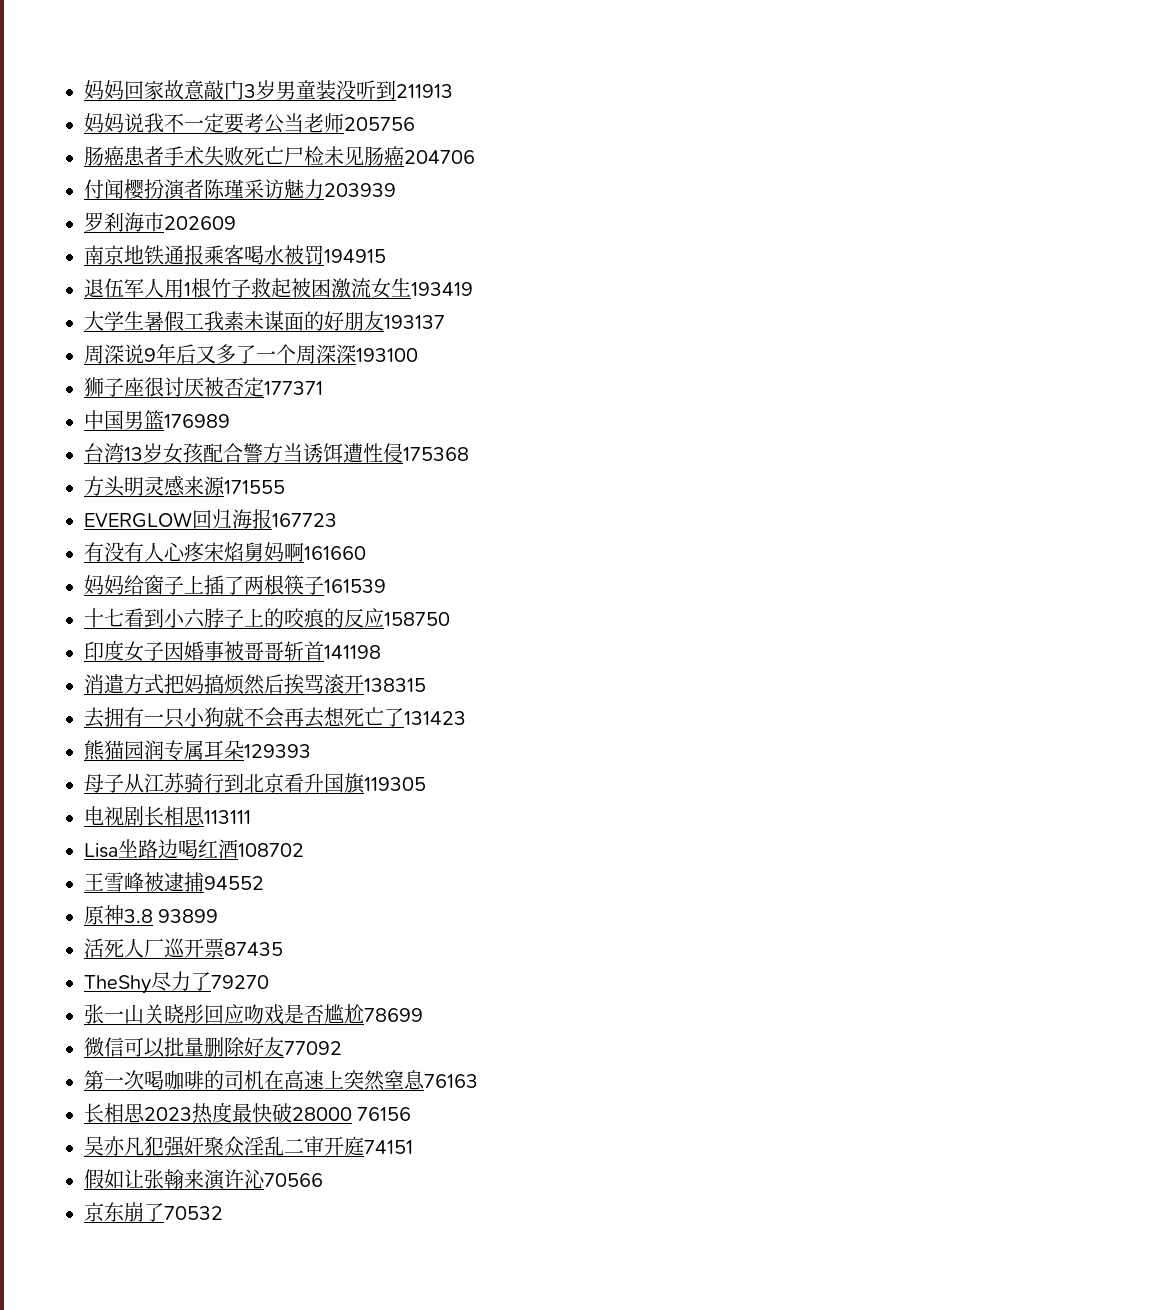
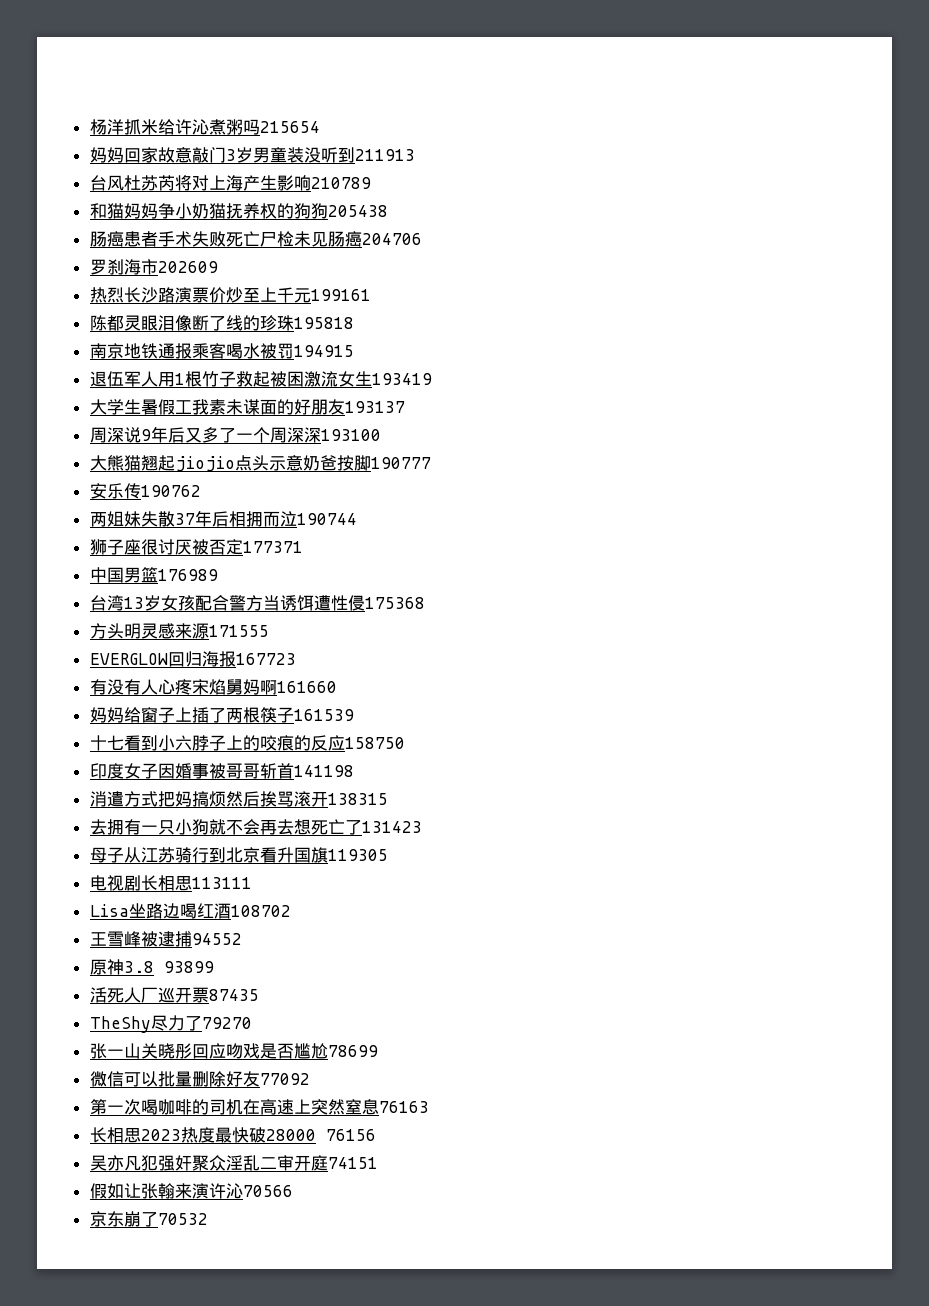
(84, 90) none -> [89,119,320,135] 杨洋抓米给许沁煮粥吗215654 //
[84,113,415,134] 妈妈说我不一定要考公当老师205756 -> [89,175,371,191] [89,203,388,219] 台风杜苏芮将对上海产生影响210789 // 和猫妈妈争小奶猫抚养权的狗狗205438
[84,179,396,200] [84,212,236,232] 付闻樱扮演者陈瑾采访魅力203939 // 罗刹海市202609 -> [89,259,218,275] [89,287,371,303] [89,315,354,331] 罗刹海市202609 // 热烈长沙路演票价炒至上千元199161 // 陈都灵眼泪像断了线的珍珠195818
(418, 355) none -> [89,455,431,472] [89,483,201,499] [89,510,357,527] // 大熊猫翘起jiojio点头示意奶爸按脚190777 // 安乐传190762 // 两姐妹失散37年后相拥而泣190744
[84,740,311,761] // 熊猫园润专属耳朵129393 -> (422, 827) none

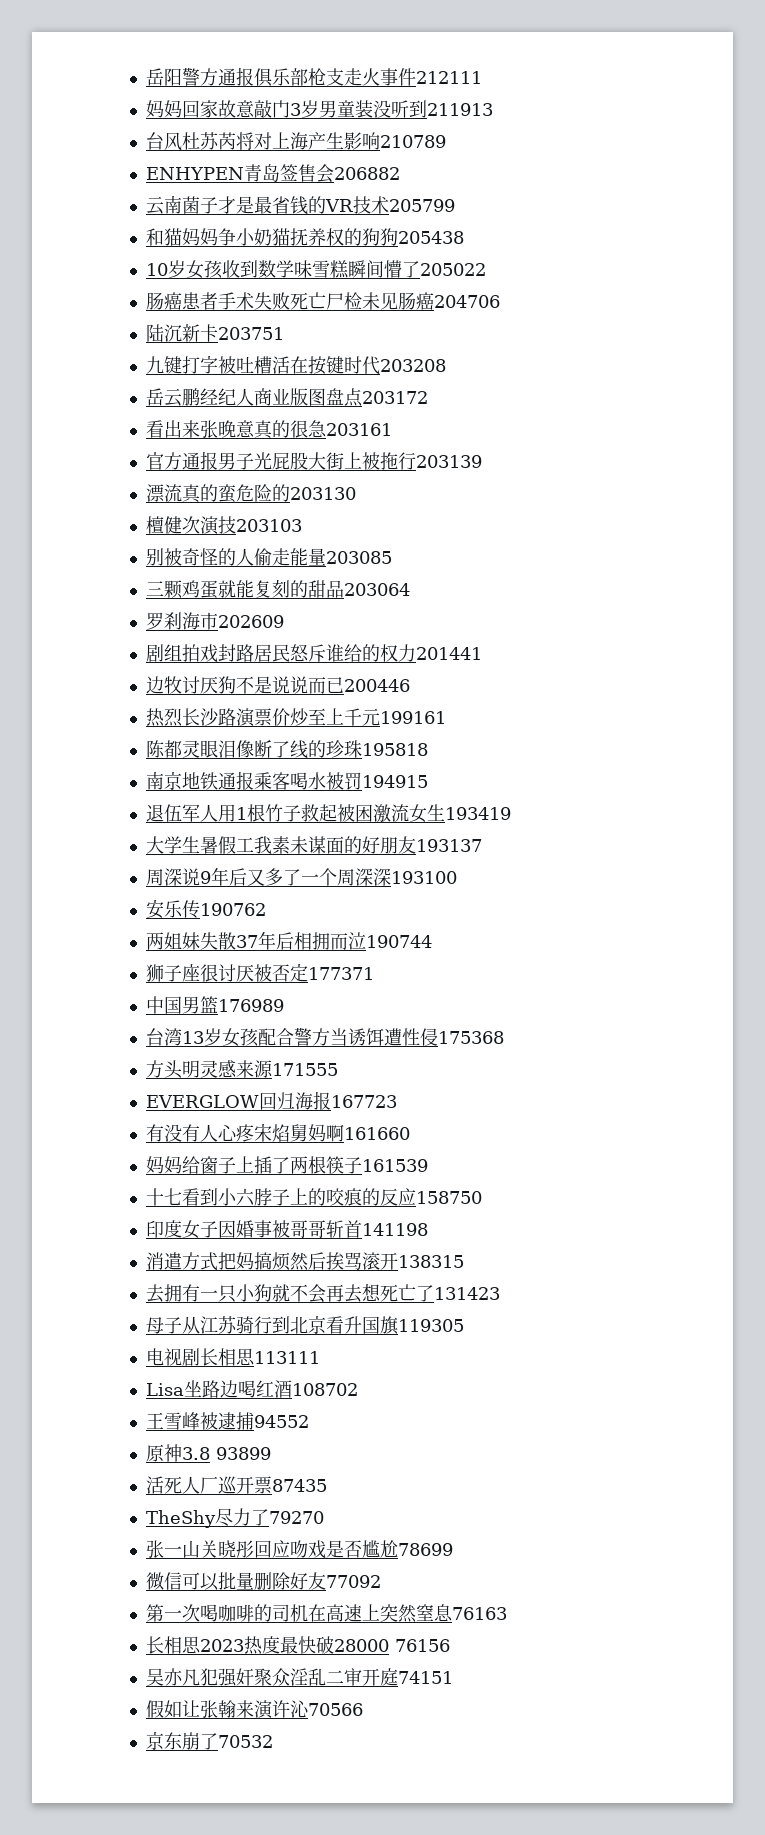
[89,119,320,135] 杨洋抓米给许沁煮粥吗215654 -> [145,67,482,87] 岳阳警方通报俱乐部枪支走火事件212111
(371, 183) none -> [145,164,400,183] [145,195,455,215] // ENHYPEN青岛签售会206882 // 云南菌子才是最省钱的VR技术205799
(388, 211) none -> [145,260,486,279] // 10岁女孩收到数学味雪糕瞬间懵了205022
[89,259,218,275] 罗刹海市202609 -> [145,324,284,342] [145,355,446,375] [145,388,428,407] [145,420,392,439] [145,451,482,470] [145,484,356,503] [145,516,302,535] [145,548,392,566] [145,579,410,599] [145,612,284,630] [145,644,482,663] [145,676,410,694] 陆沉新卡203751 // 九键打字被吐槽活在按键时代203208 // 岳云鹏经纪人商业版图盘点203172 // 看出来张晚意真的很急203161 // 官方通报男子光屁股大街上被拖行203139 // 漂流真的蛮危险的203130 // 檀健次演技203103 // 别被奇怪的人偷走能量203085 // 三颗鸡蛋就能复刻的甜品203064 // 罗刹海市202609 // 剧组拍戏封路居民怒斥谁给的权力201441 // 边牧讨厌狗不是说说而已200446
[89,455,431,472] // 大熊猫翘起jiojio点头示意奶爸按脚190777 -> (457, 877) none

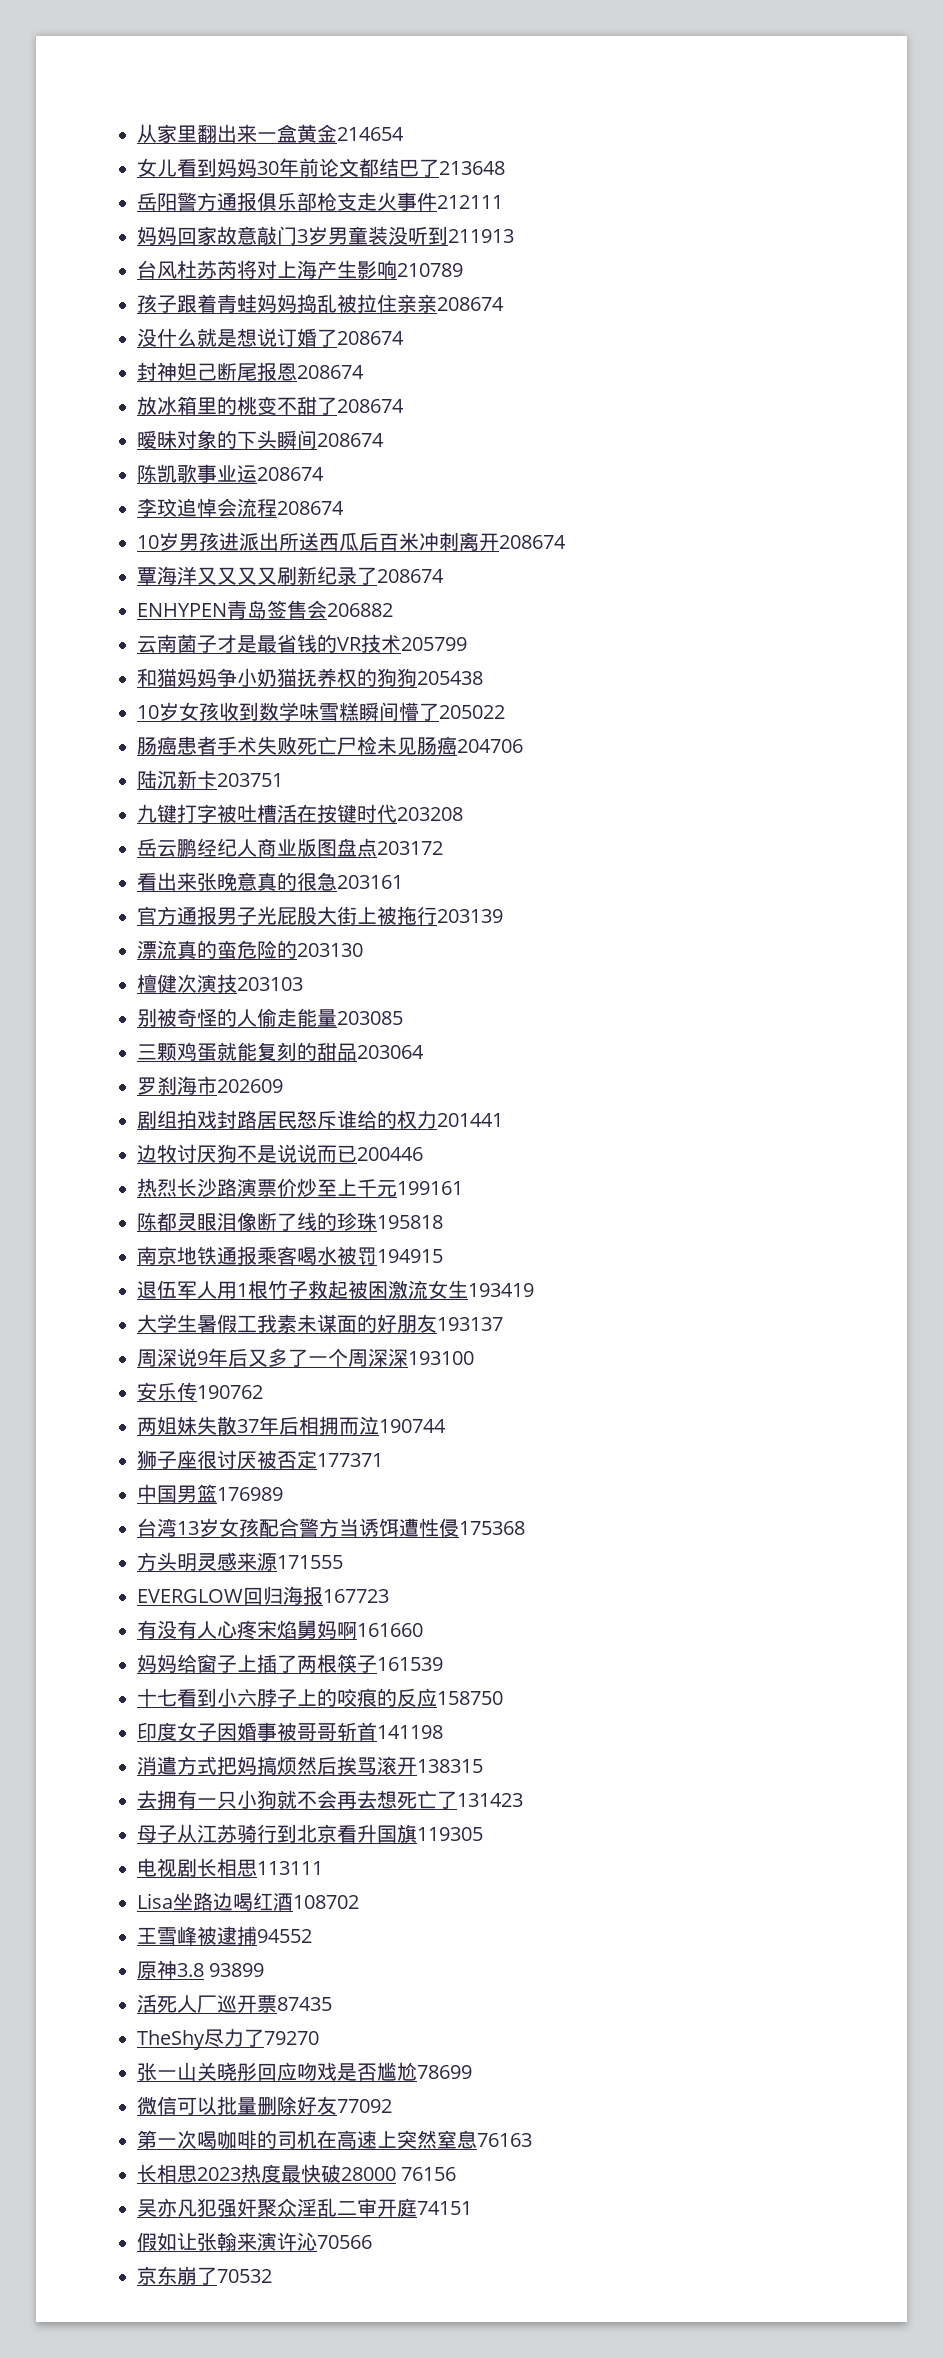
(145, 77) none -> [137,124,404,143] [137,158,505,177] 从家里翻出来一盒黄金214654 // 女儿看到妈妈30年前论文都结巴了213648 //
(446, 141) none -> [137,294,504,313] [137,328,404,347] [137,362,364,381] [137,396,404,415] [137,430,384,449] [137,464,324,483] [137,498,344,517] [137,532,566,551] [137,566,444,585] // 孩子跟着青蛙妈妈捣乱被拉住亲亲208674 // 没什么就是想说订婚了208674 // 封神妲己断尾报恩208674 // 放冰箱里的桃变不甜了208674 // 暧昧对象的下头瞬间208674 // 陈凯歌事业运208674 // 李玟追悼会流程208674 // 10岁男孩进派出所送西瓜后百米冲刺离开208674 // 覃海洋又又又又刷新纪录了208674

